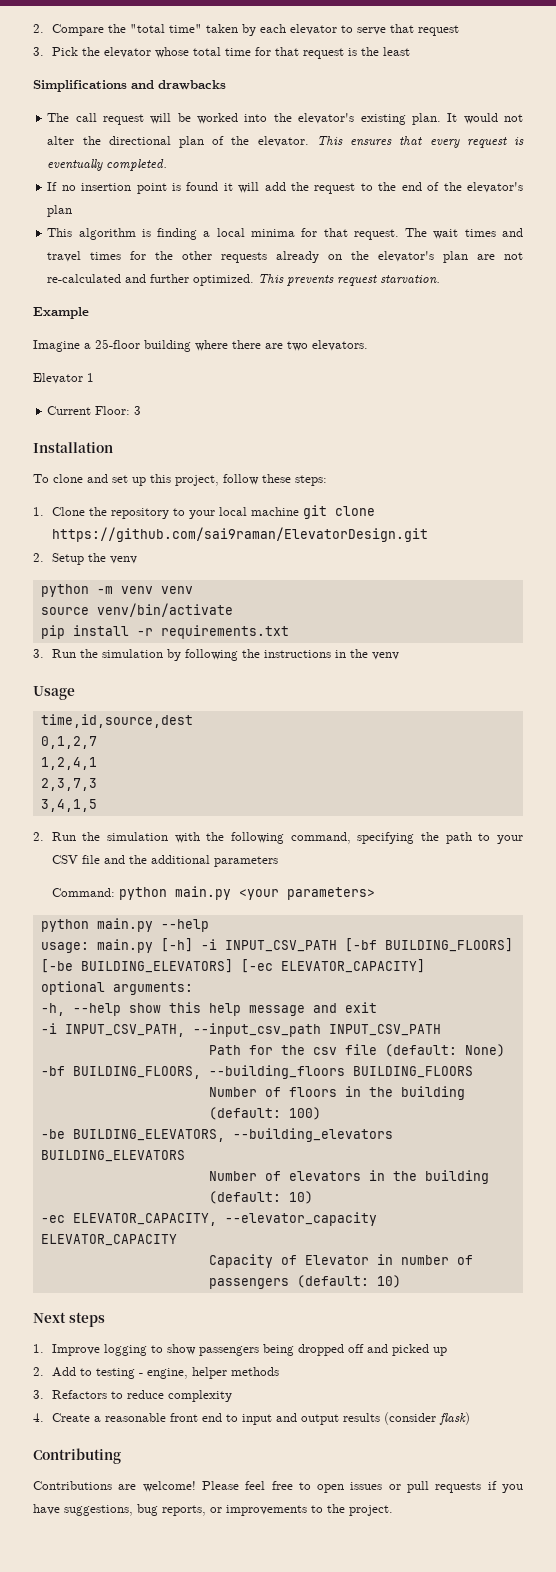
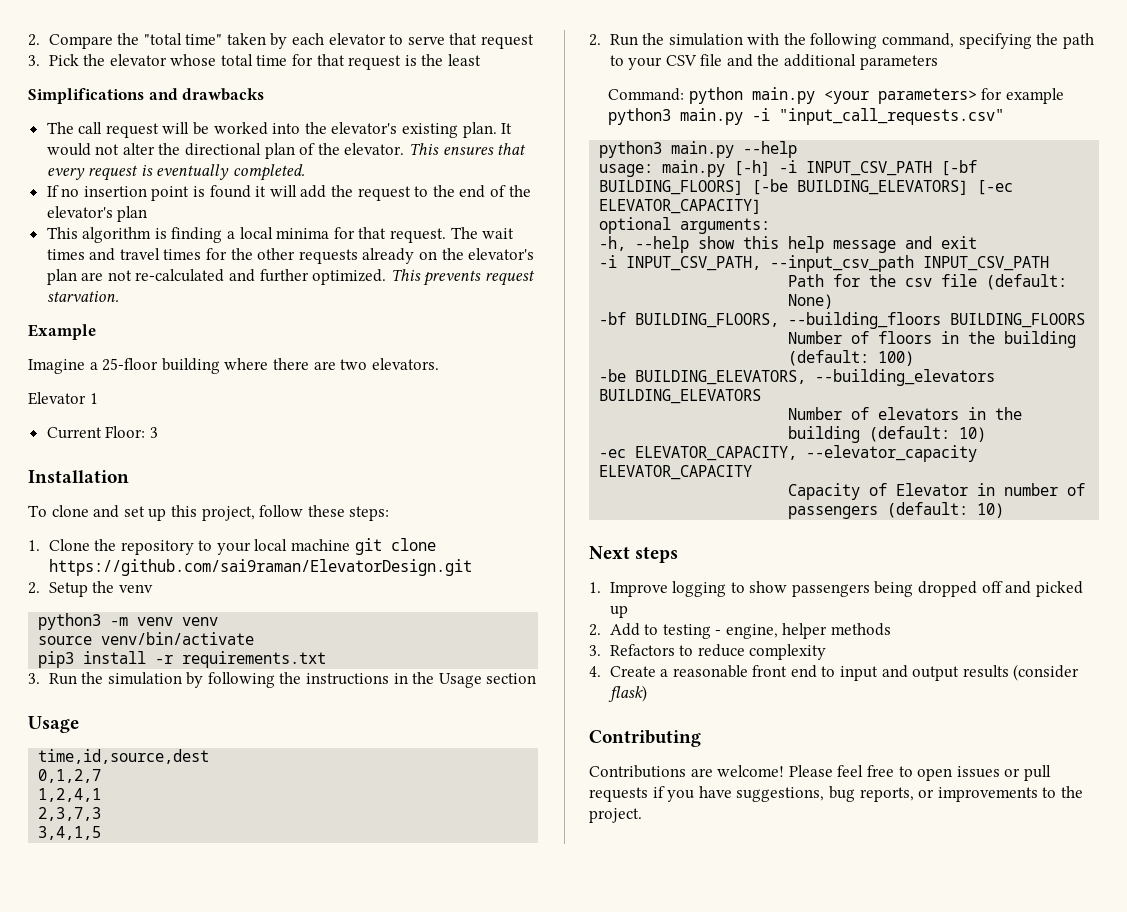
[40,584,89,597] python -> [38,613,102,630] python3
[40,625,65,639] pip -> [38,651,75,668] pip3
[371,652,399,660] venv -> [438,673,537,688] Usage section
[40,919,89,932] // python -> [981,88,1064,104] [608,108,1005,125] [599,141,663,158] for example python3 main.py -i "input_call_requests.csv" // python3

